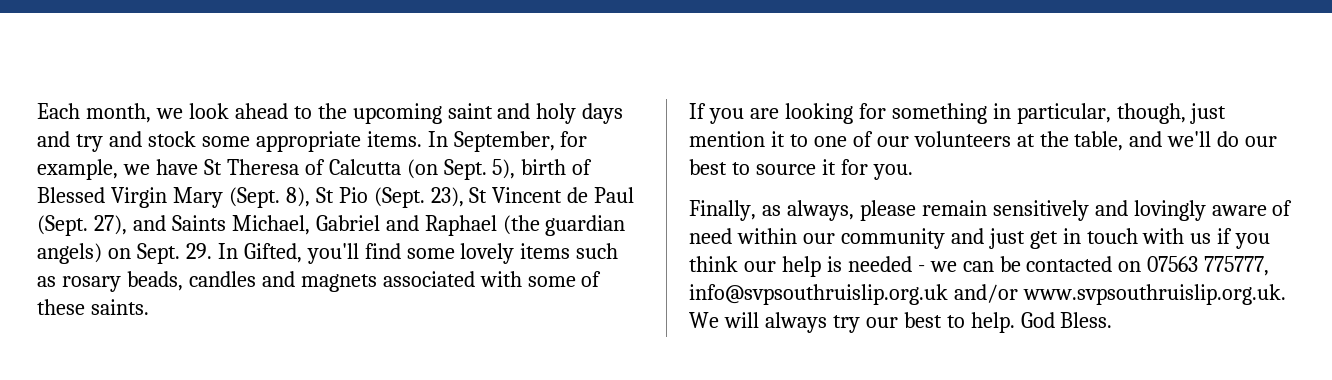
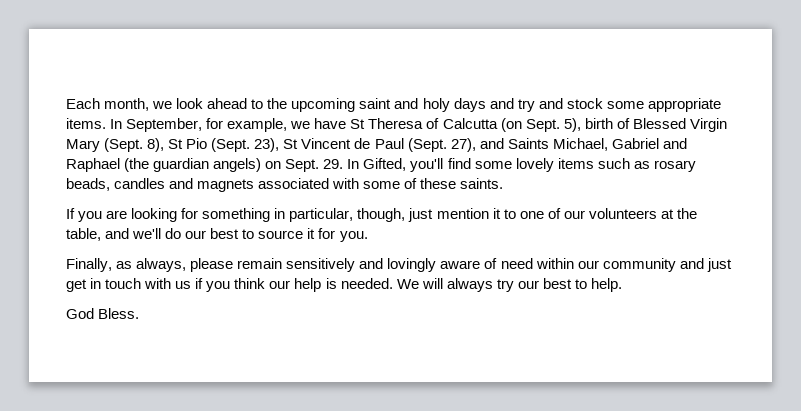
[847,256,1270,276] [689,284,1286,305] needed - we can be contacted on 07563 775777, info@svpsouthruislip.org.uk and/or www.svpsouthruislip.org.uk. -> [340,278,393,289] needed.
(1015, 322) none -> (622, 285) //

